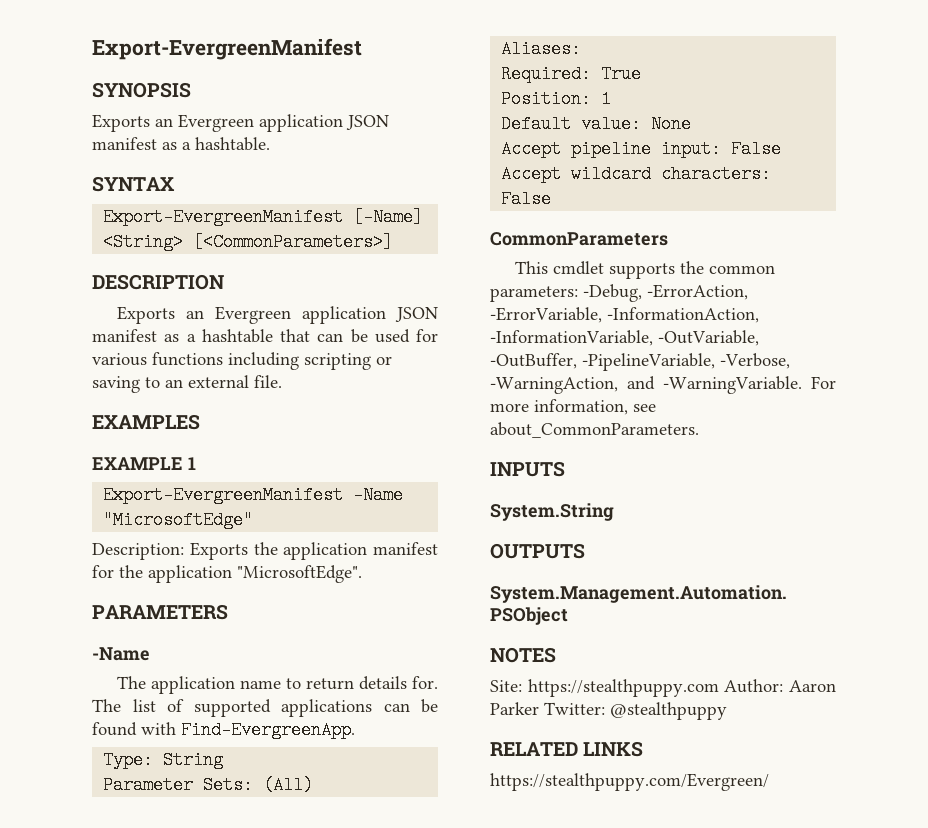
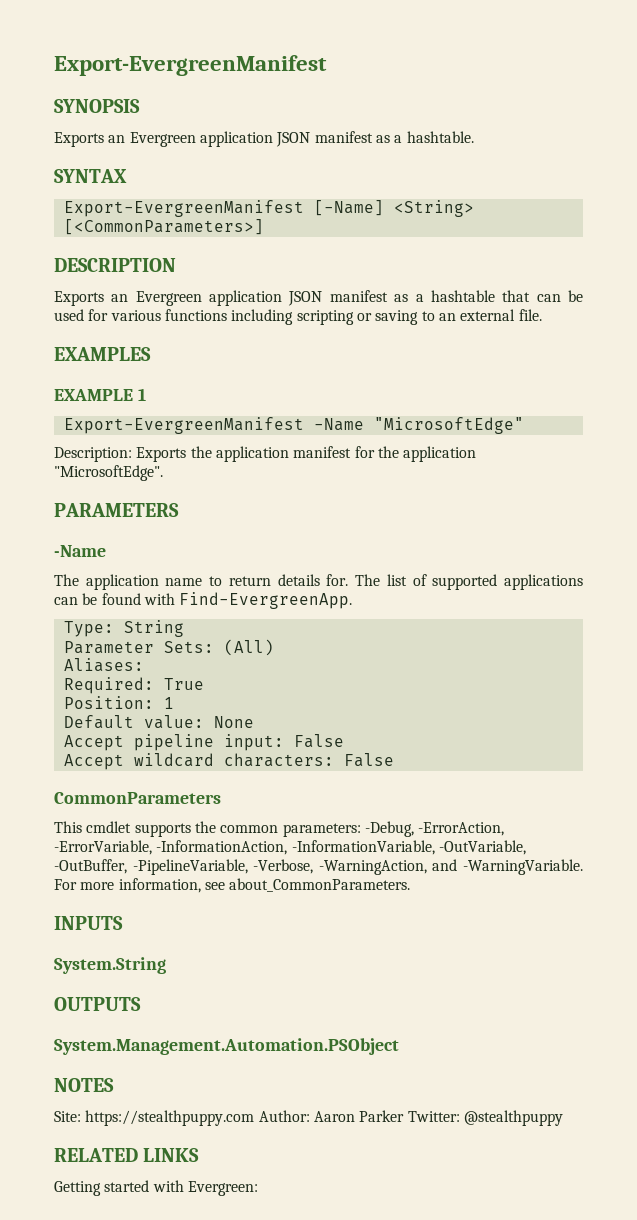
[490,773,769,791] https://stealthpuppy.com/Evergreen/ -> [54,1180,258,1196] Getting started with Evergreen:

